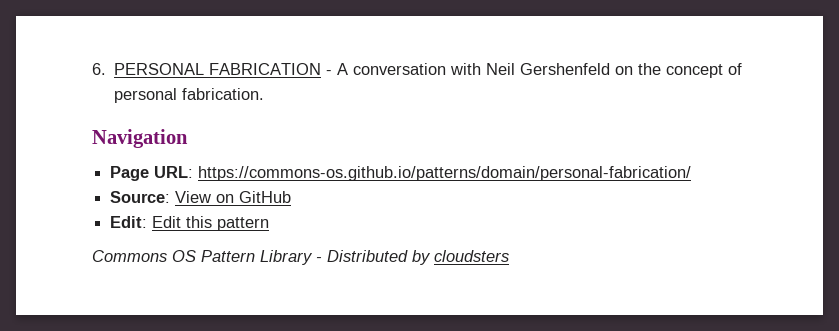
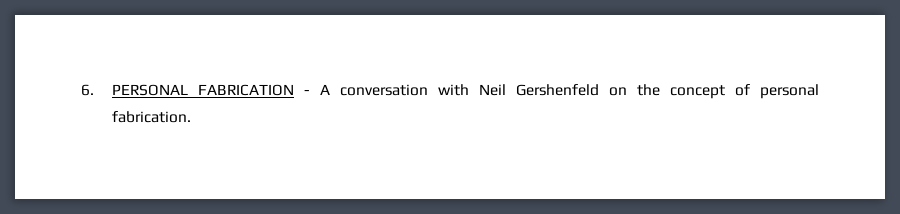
[92,129,188,148] [110,166,692,181] [110,191,292,203] [110,216,270,231] [92,250,509,265] // Navigation // Page URL: https://commons-os.github.io/patterns/domain/personal-fabrication/ // Source: View on GitHub // Edit: Edit this pattern // Commons OS Pattern Library - Distributed by cloudsters -> (191, 117) none

